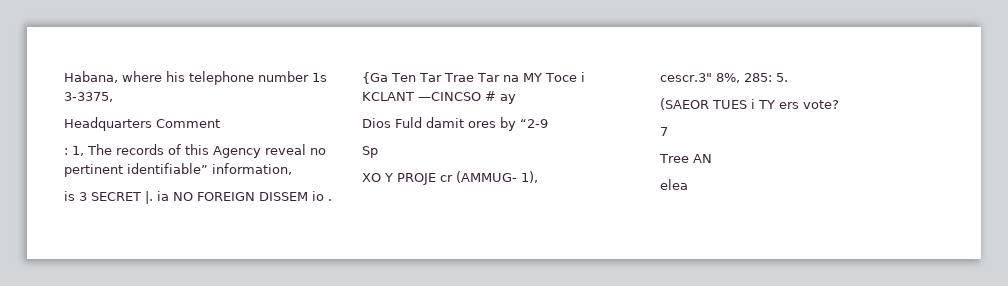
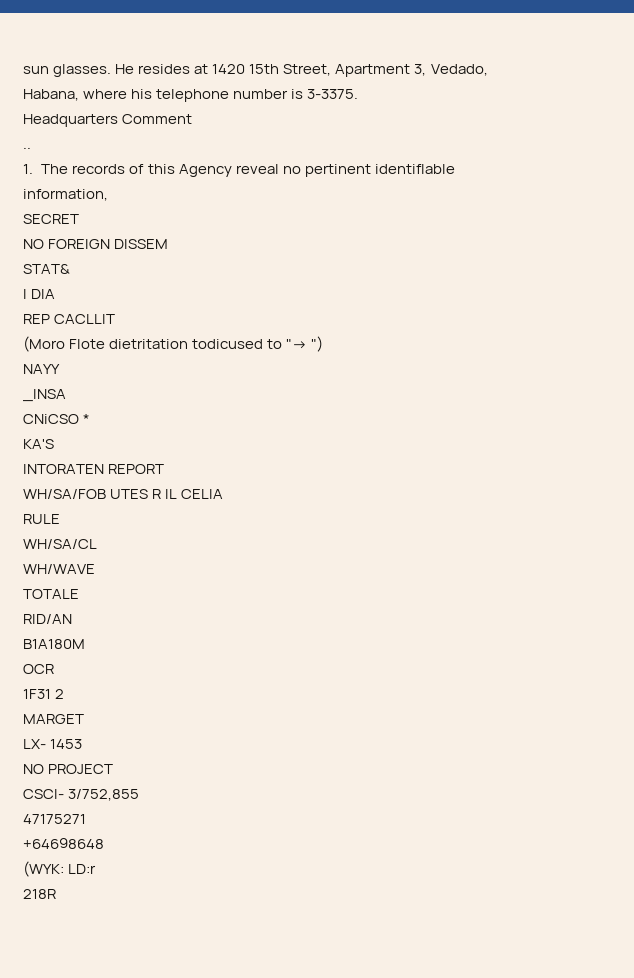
(64, 77) none -> [23,64,488,77] sun glasses. He resides at 1420 15th Street, Apartment 3, Vedado, //
[312,73,327,82] [64,92,113,102] 1s 3-3375, -> [291,89,359,99] is 3-3375.
[64,146,84,156] : 1, -> [23,147,31,149] [23,164,33,174] .. // 1.
[127,163,208,174] identifiable” -> [374,164,455,174] identiflable //
[64,191,87,201] is 3 -> (108, 195) none
[145,191,169,204] |. ia -> (79, 219) //
[312,191,332,201] [362,72,585,84] [362,91,516,104] [362,117,548,131] [362,146,378,158] [362,171,538,185] [660,73,788,83] [660,98,839,110] [660,127,668,136] [659,154,712,163] [660,179,688,190] io . {Ga Ten Tar Trae Tar na MY Toce i KCLANT —CINCSO # ay // Dios Fuld damit ores by “2-9 // Sp // XO Y PROJE cr (AMMUG- 1), // cescr.3" 8%, 285: 5. // (SAEOR TUES i TY ers vote? // 7 // Tree AN // elea -> [23,264,70,274] [23,289,56,299] [23,314,116,324] [23,336,324,352] [23,364,60,374] [23,389,66,402] [23,414,91,424] [23,439,54,449] [23,464,165,474] [23,489,224,499] [23,514,60,524] [23,539,97,549] [23,564,95,574] [23,589,79,599] [23,614,72,624] [23,639,85,649] [23,664,54,674] [23,689,65,699] [23,714,84,724] [23,739,83,749] [23,764,114,774] [23,789,140,801] [23,814,86,824] [23,838,104,849] [23,861,97,877] [23,889,56,899] // STAT& // I DIA // REP CACLLIT // (Moro Flote dietritation todicused to "→ ") // NAYY // _INSA // CNiCSO * // KA'S // INTORATEN REPORT // WH/SA/FOB UTES R IL CELIA // RULE // WH/SA/CL // WH/WAVE // TOTALE // RID/AN // B1A180M // OCR // 1F31 2 // MARGET // LX- 1453 // NO PROJECT // CSCI- 3/752,855 // 47175271 // +64698648 // (WYK: LD:r // 218R

